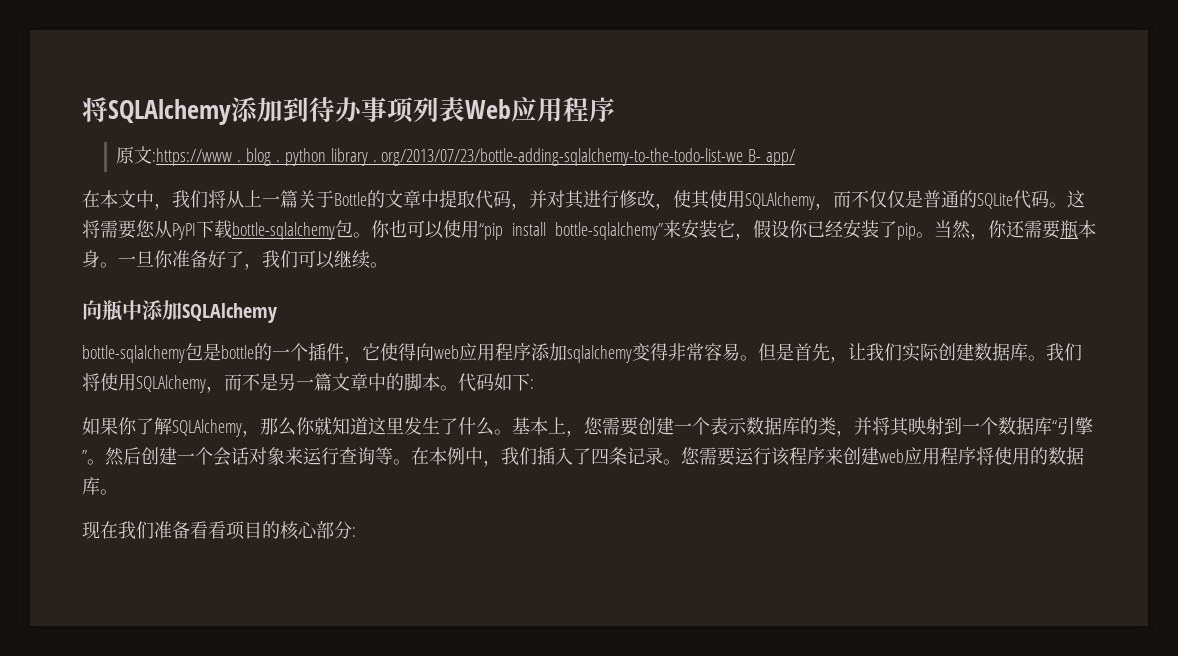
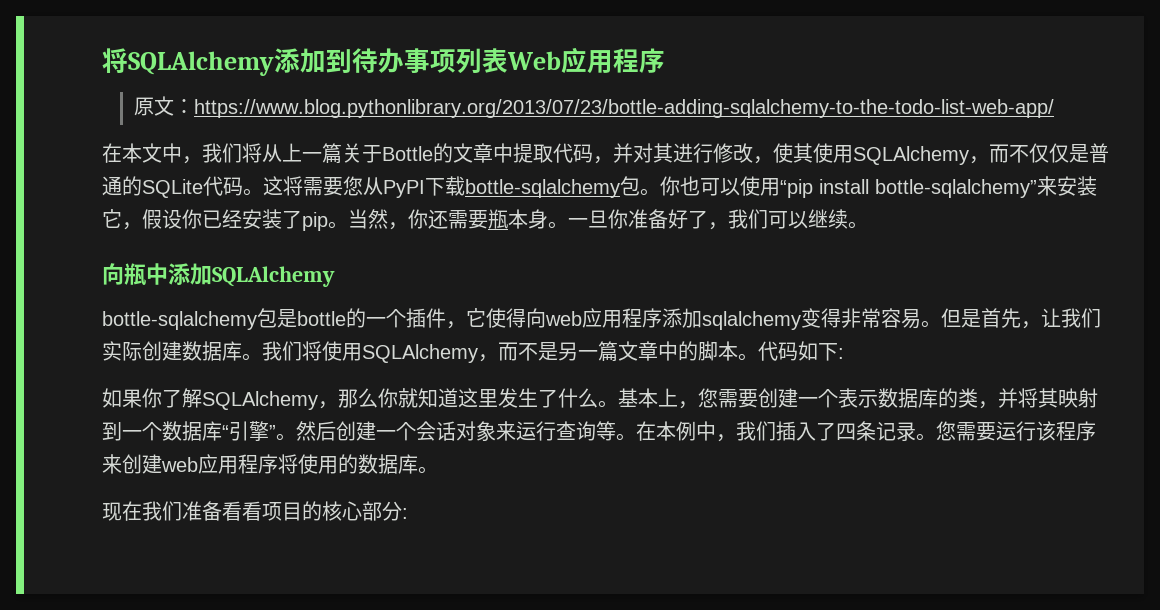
[152,148,796,166] :https://www . blog . python library . org/2013/07/23/bottle-adding-sqlalchemy-to-the-todo-list-we B- app/ -> [174,99,1055,118] ：https://www.blog.pythonlibrary.org/2013/07/23/bottle-adding-sqlalchemy-to-the-todo-list-web-app/

